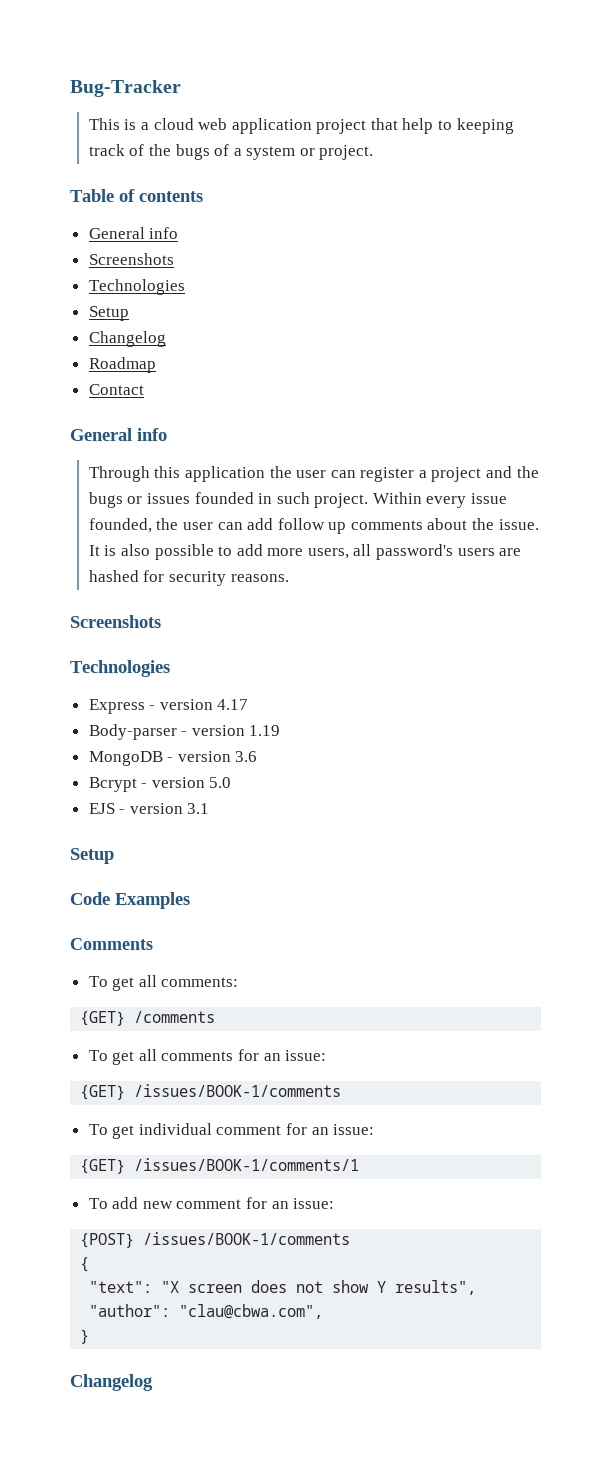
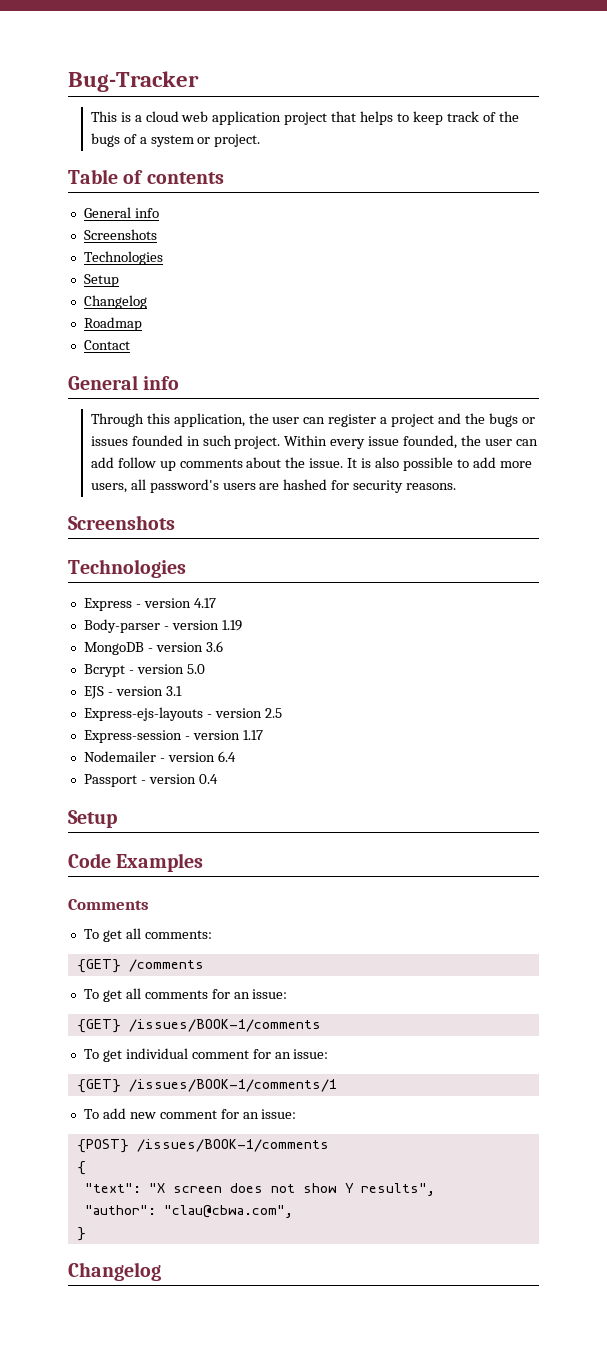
[402,118,514,134] help to keeping -> [360,111,443,125] helps to keep
[184,466,265,482] application -> [173,413,245,427] application,
(210, 808) none -> [83,707,282,721] [83,730,263,743] [83,751,236,762] [83,774,218,787] // Express-ejs-layouts - version 2.5 // Express-session - version 1.17 // Nodemailer - version 6.4 // Passport - version 0.4

